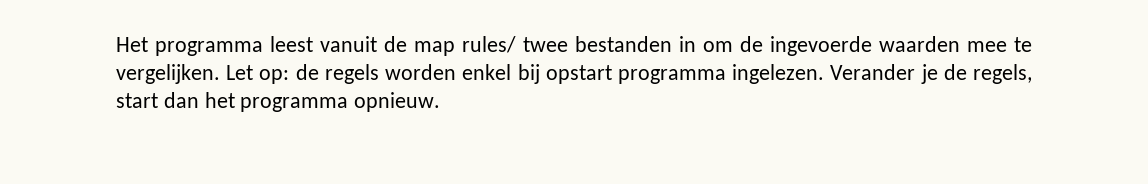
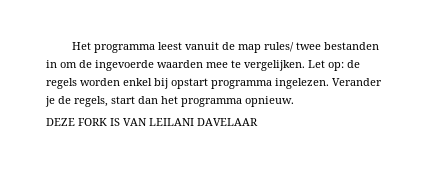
(441, 102) none -> [46,118,258,126] // DEZE FORK IS VAN LEILANI DAVELAAR

